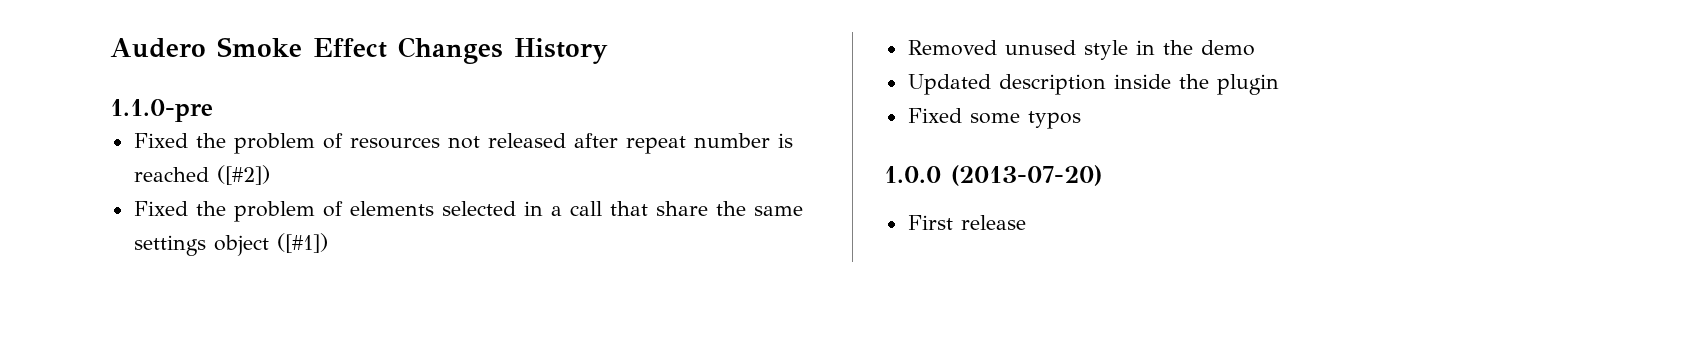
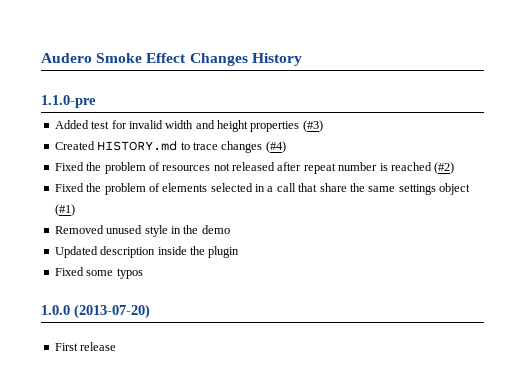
(213, 110) none -> [54,120,323,132] [54,140,286,153] // Added test for invalid width and height properties (#3) // Created HISTORY.md to trace changes (#4)
[216,165,270,185] ([#2]) -> [434,162,455,174] (#2)
[276,233,328,253] ([#1]) -> [54,204,75,216] (#1)

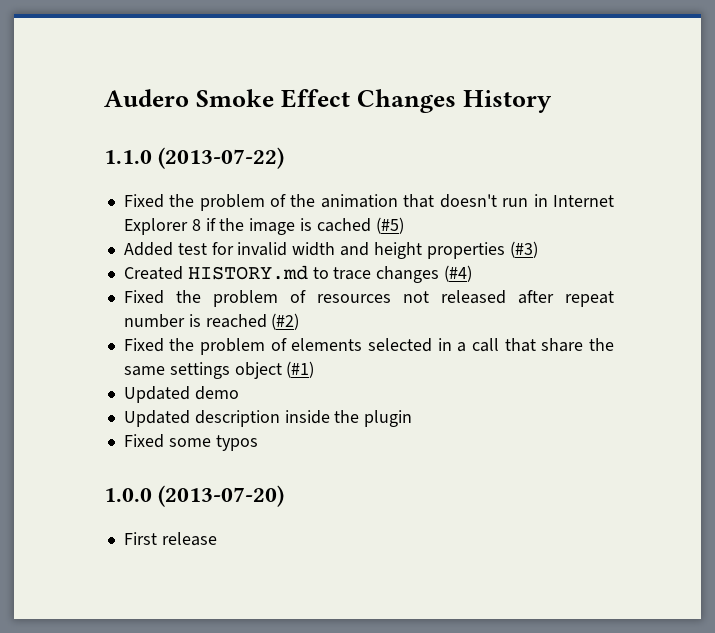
[41,95,96,108] 1.1.0-pre -> [104,147,285,169] [123,194,614,211] [123,217,404,235] 1.1.0 (2013-07-22) // Fixed the problem of the animation that doesn't run in Internet Explorer 8 if the image is cached (#5)
[54,225,199,237] Removed unused style in the -> [123,386,190,403] Updated

